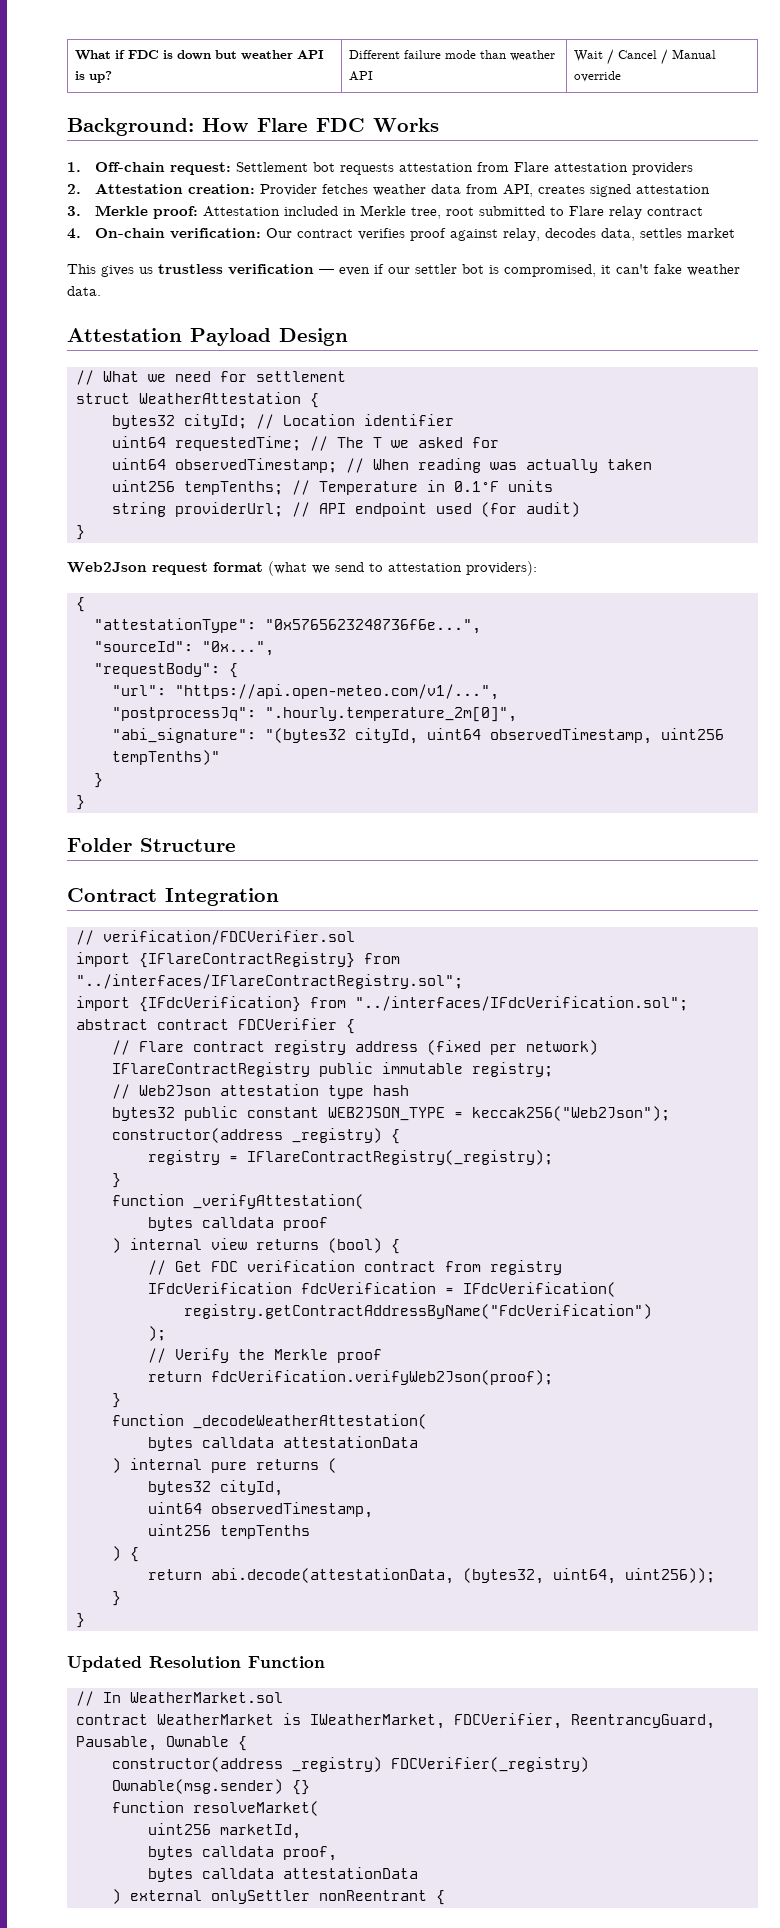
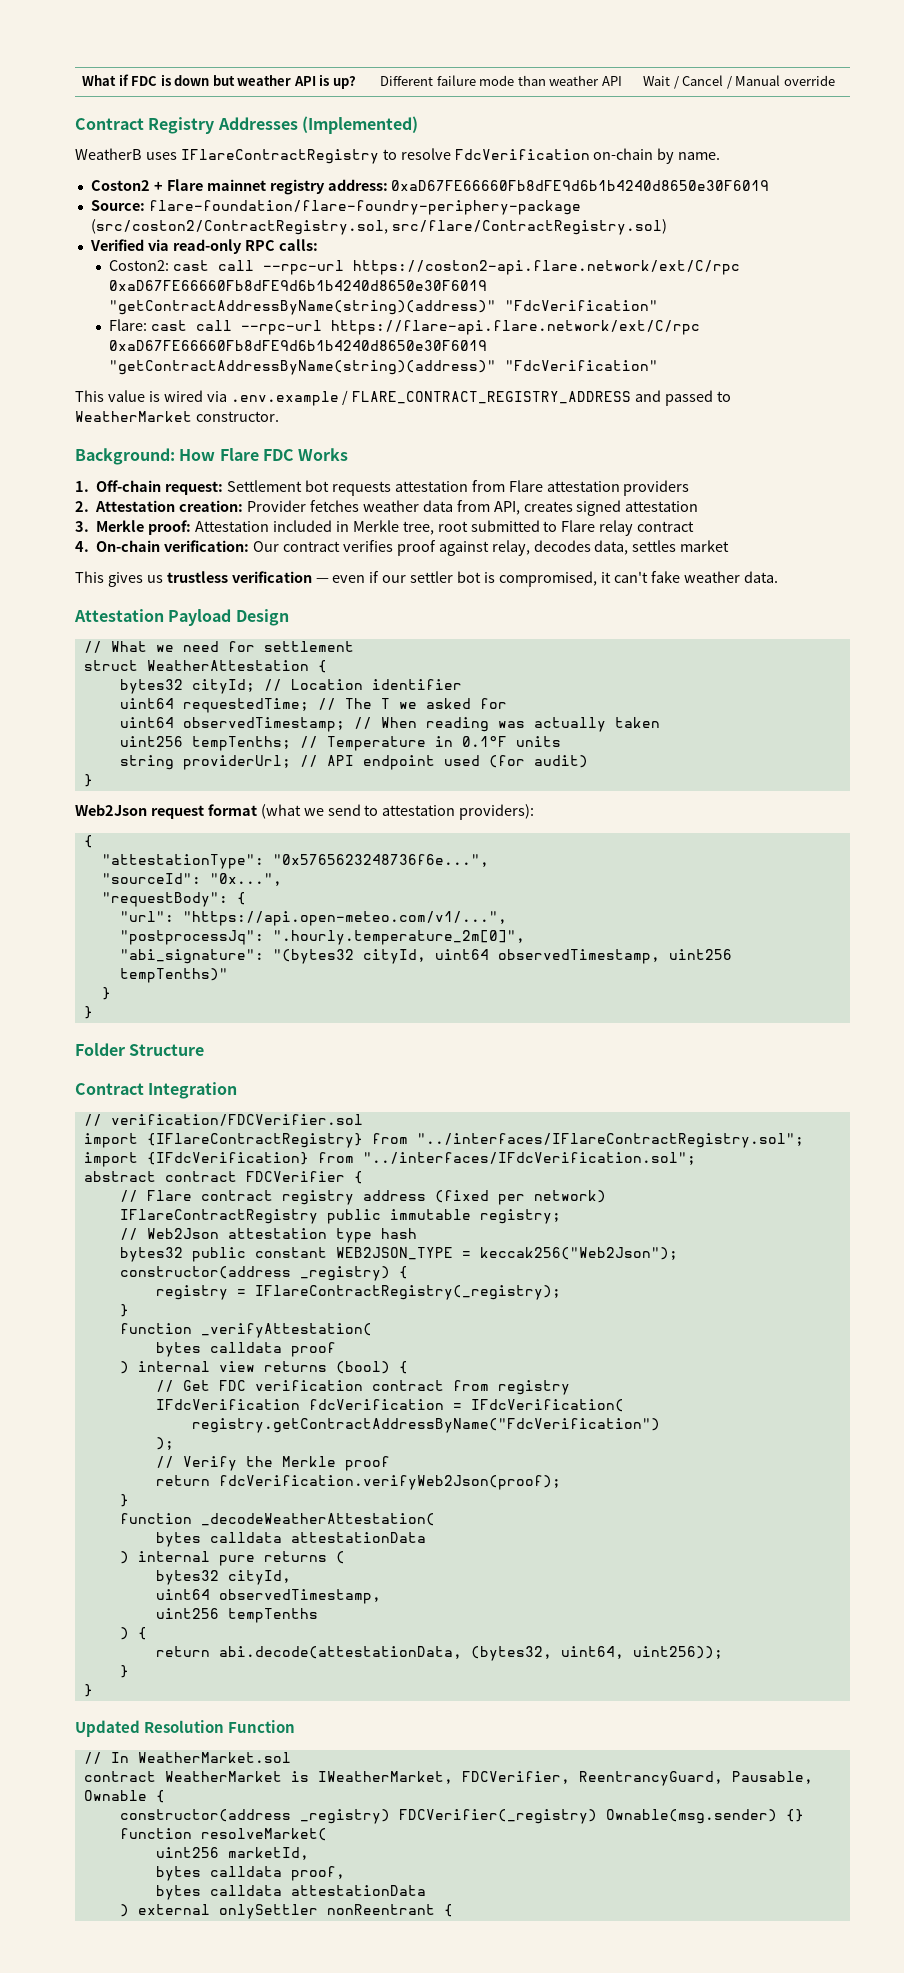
(622, 76) none -> [75,116,418,134] [75,148,721,164] [90,179,770,195] [90,200,581,215] [90,219,667,235] [89,239,318,254] [108,260,740,275] [108,280,487,291] [108,300,658,315] [108,319,700,335] [108,340,487,351] [108,360,658,375] [75,390,732,406] [75,411,279,422] // Contract Registry Addresses (Implemented) // WeatherB uses IFlareContractRegistry to resolve FdcVerification on-chain by name. // Coston2 + Flare mainnet registry address: 0xaD67FE66660Fb8dFE9d6b1b4240d8650e30F6019 // Source: flare-foundation/flare-foundry-periphery-package (src/coston2/ContractRegistry.sol, src/flare/ContractRegistry.sol) // Verified via read-only RPC calls: // Coston2: cast call --rpc-url https://coston2-api.flare.network/ext/C/rpc 0xaD67FE66660Fb8dFE9d6b1b4240d8650e30F6019 "getContractAddressByName(string)(address)" "FdcVerification" // Flare: cast call --rpc-url https://flare-api.flare.network/ext/C/rpc 0xaD67FE66660Fb8dFE9d6b1b4240d8650e30F6019 "getContractAddressByName(string)(address)" "FdcVerification" // This value is wired via .env.example / FLARE_CONTRACT_REGISTRY_ADDRESS and passed to WeatherMarket constructor.

